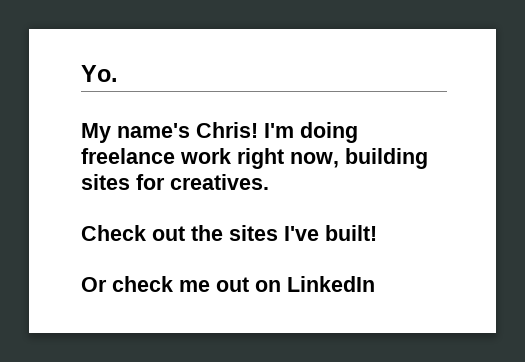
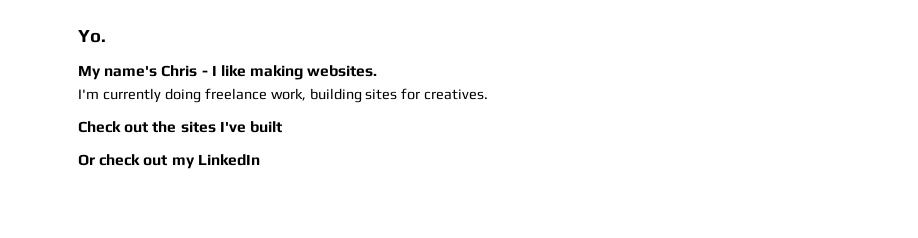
[196,122,358,143] [81,148,339,169] Chris! I'm doing freelance work right now, -> [161,65,378,80] [78,88,306,103] Chris - I like making websites. // I'm currently doing freelance work,
[325,225,377,241] built! -> [249,121,282,133] built
[179,277,281,292] me out on -> [143,155,195,169] out my

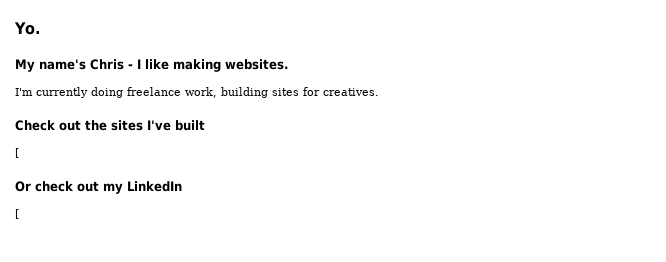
(282, 127) none -> [15,148,19,158] // [
(260, 160) none -> [15,209,19,219] // [

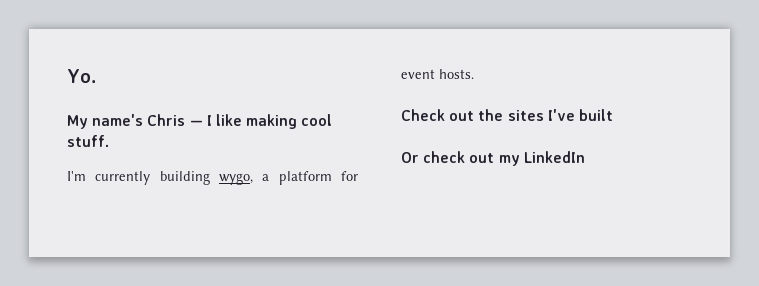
[128,64,133,69] - -> [189,120,203,126] —
[225,59,288,70] websites. -> [301,114,333,126] [67,135,109,147] cool stuff.
[91,87,379,98] doing freelance work, building sites for creatives. -> [159,171,358,185] [401,69,474,79] building wygo, a platform for event hosts.
[15,148,19,158] // [ -> (613, 115) none
[15,209,19,219] // [ -> (585, 157) none

